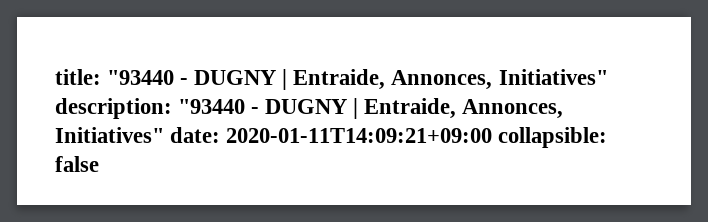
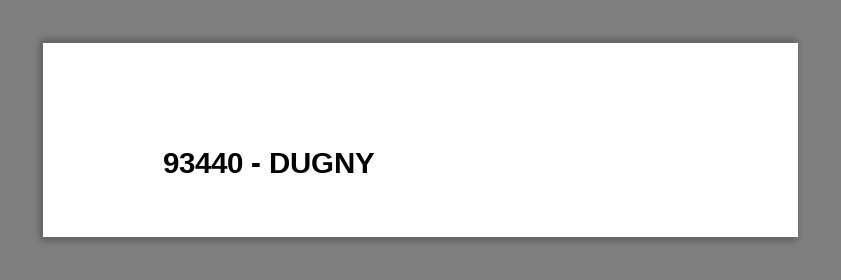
[55,69,608,90] [55,98,564,119] [55,127,608,148] [55,156,99,172] title: "93440 - DUGNY | Entraide, Annonces, Initiatives" description: "93440 - DUGNY | Entraide, Annonces, Initiatives" date: 2020-01-11T14:09:21+09:00 collapsible: false -> [163,153,375,173] 93440 - DUGNY

